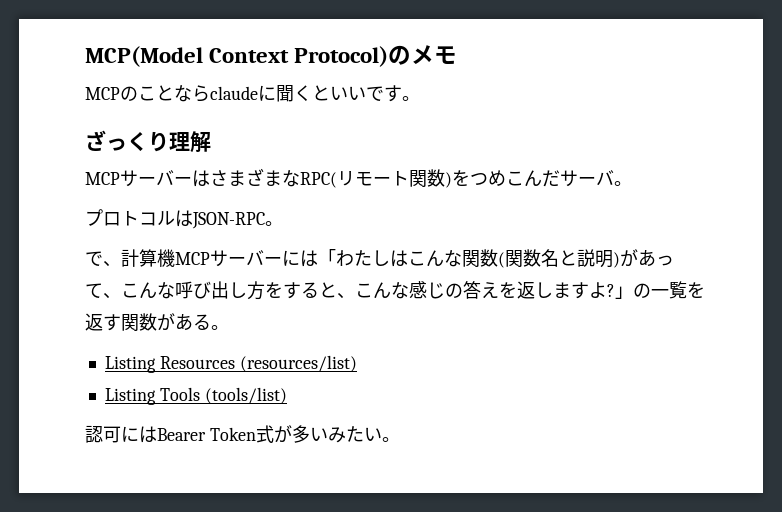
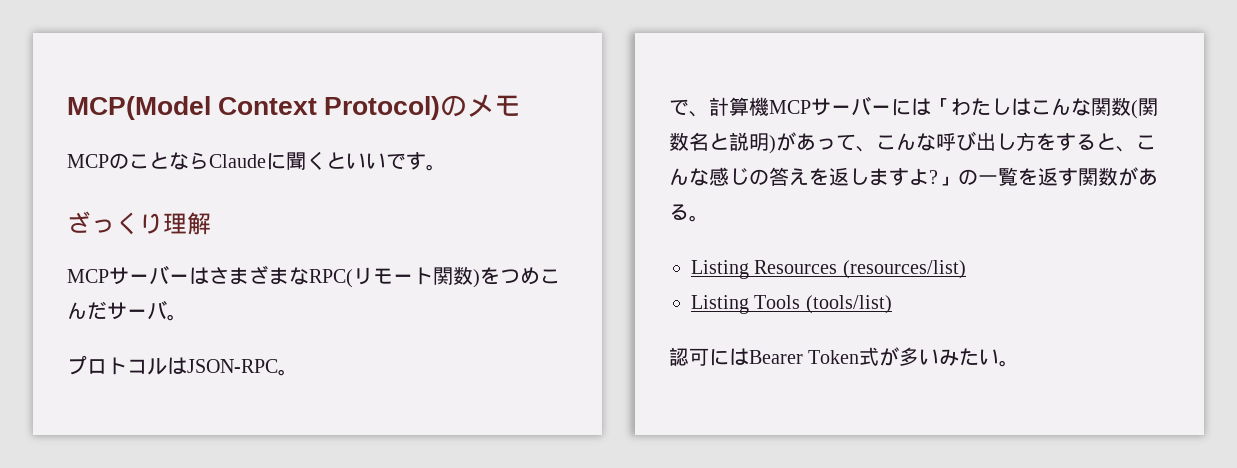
[210,86,258,100] claude -> [209,154,266,168] Claude

